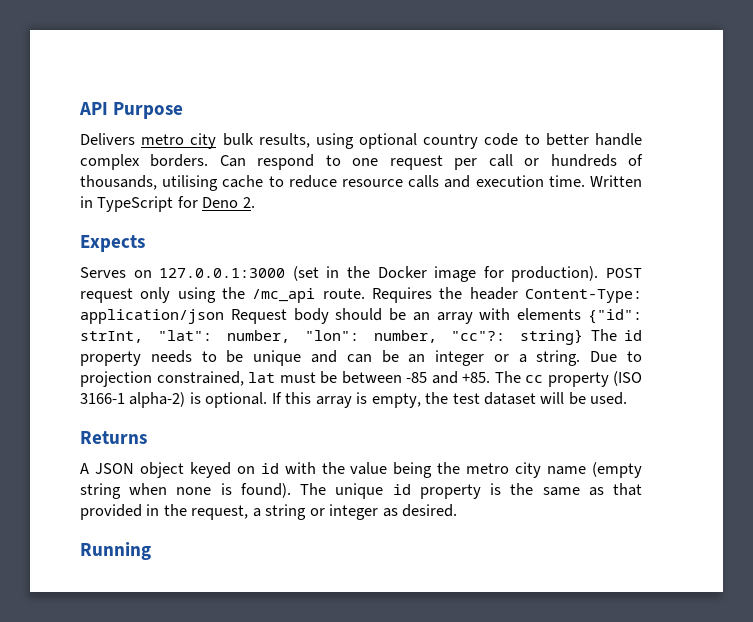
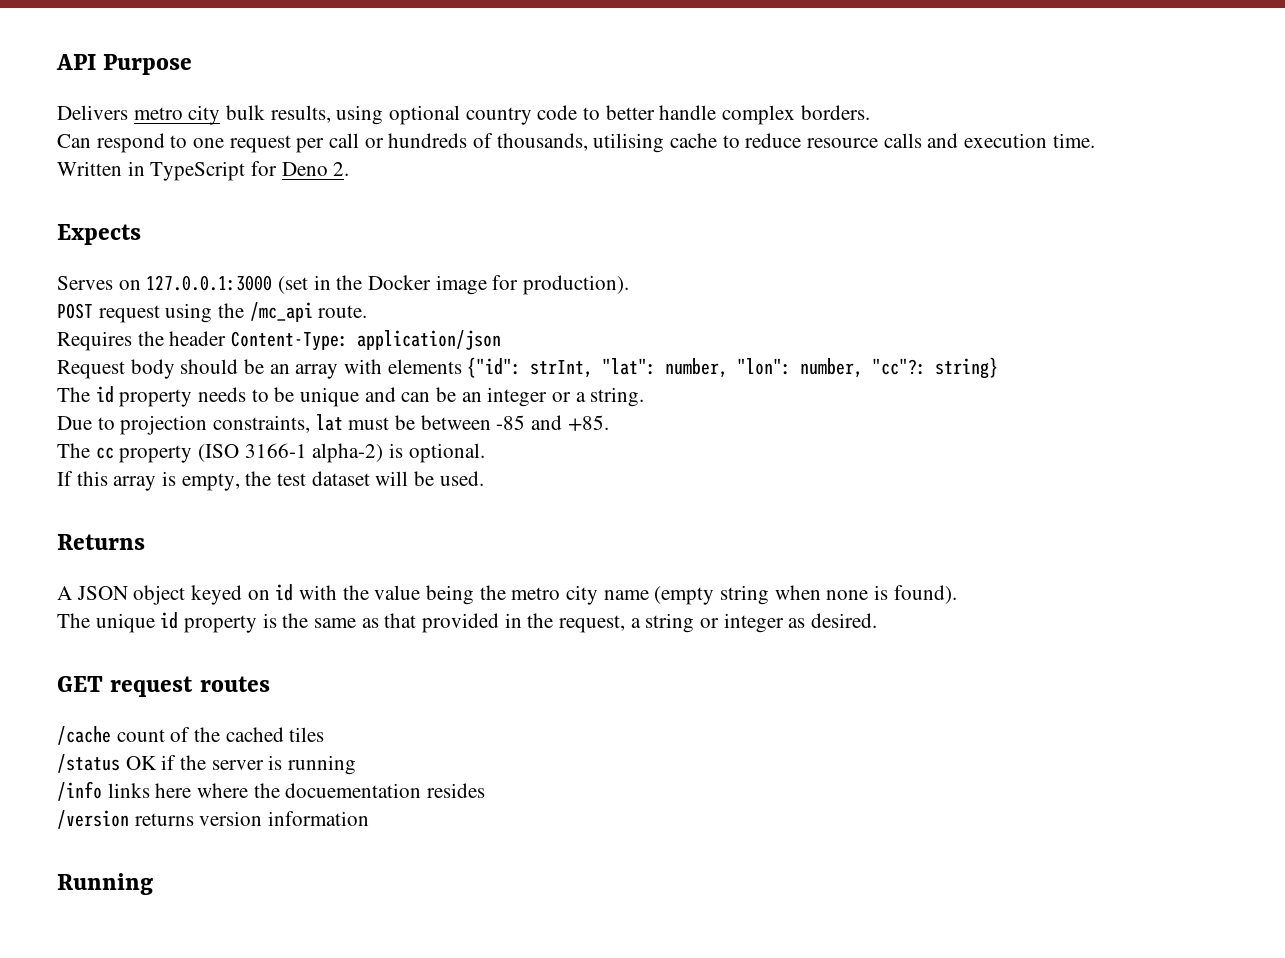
(209, 160) none -> (870, 112) //
(585, 181) none -> (1095, 140) //
(599, 274) none -> (630, 285) //
[140,287,171,303] only -> (160, 314) none
(365, 293) none -> (368, 311) //
(224, 316) none -> (502, 340) //
(584, 337) none -> (999, 368) //
(581, 358) none -> (645, 397) //
[156,371,244,386] constrained, -> [213,415,311,433] constraints,
(490, 377) none -> (609, 423) //
(268, 400) none -> (485, 453) //
(291, 490) none -> (957, 594) //
(458, 510) none -> [57,676,270,697] [57,726,325,745] [57,754,357,775] [57,781,486,801] [57,810,370,829] // GET request routes // /cache count of the cached tiles // /status OK if the server is running // /info links here where the docuementation resides // /version returns version information

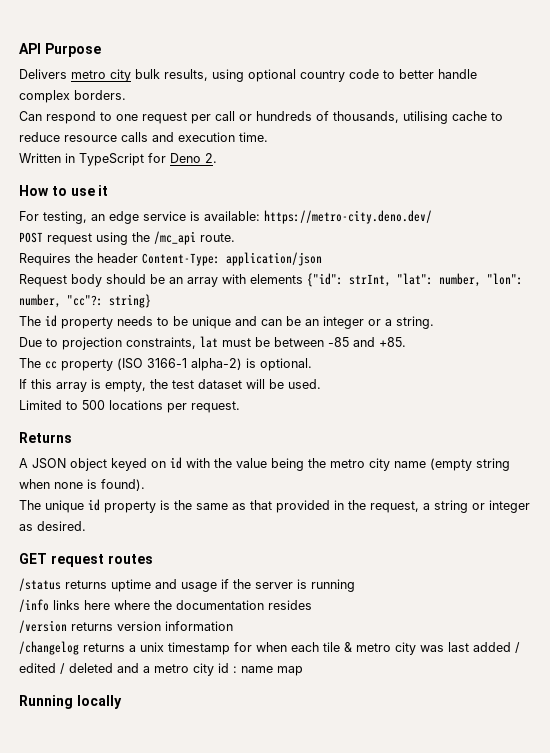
[57,224,141,245] [57,275,630,295] Expects // Serves on 127.0.0.1:3000 (set in the Docker image for production). -> [19,185,109,196] [19,210,432,224] How to use it // For testing, an edge service is available: https://metro-city.deno.dev/
(484, 478) none -> [19,400,240,413] // Limited to 500 locations per request.
[57,726,325,745] [57,754,157,773] /cache count of the cached tiles // /status OK -> [19,578,217,592] /status returns uptime and usage
[285,783,422,798] docuementation -> [176,600,264,610] documentation
(370, 818) none -> [19,641,520,655] [19,663,303,676] // /changelog returns a unix timestamp for when each tile & metro city was last added / edited / deleted and a metro city id : name map
(153, 884) none -> [76,695,122,709] locally

